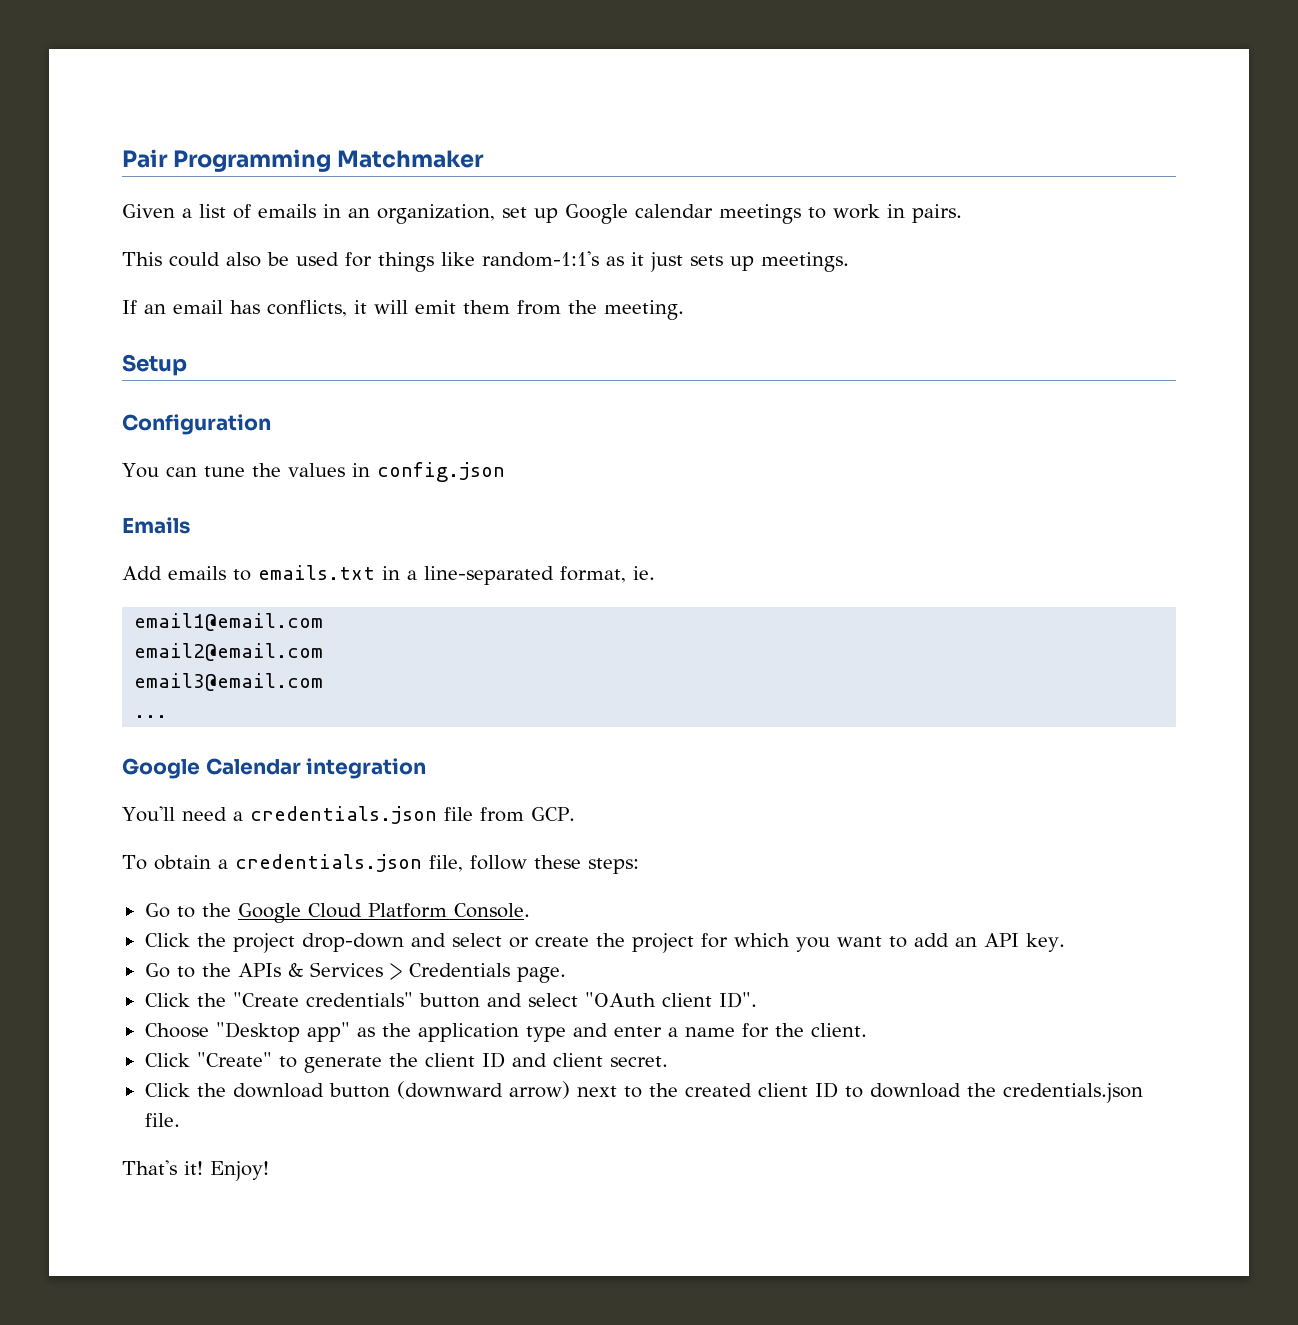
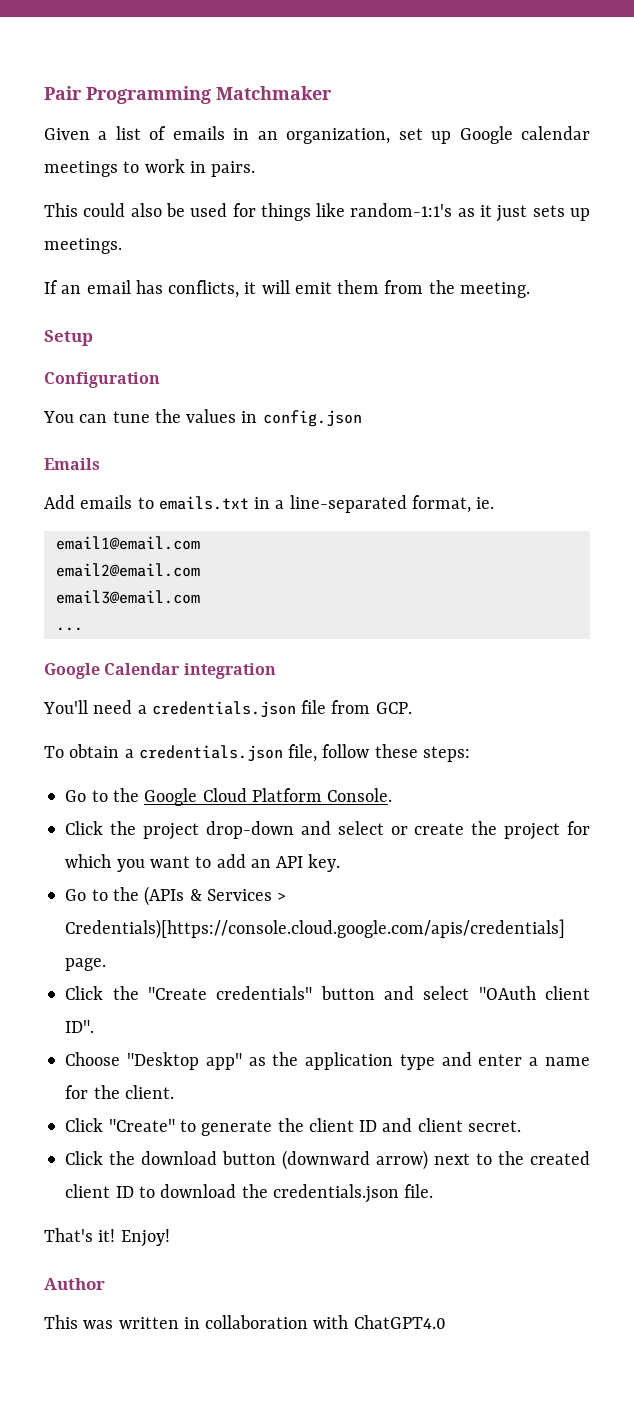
[237,963,281,977] APIs -> [144,886,185,906] (APIs
[408,963,510,977] Credentials -> [65,919,566,939] Credentials)[https://console.cloud.google.com/apis/credentials]
(269, 1171) none -> [44,1278,105,1290] [44,1315,446,1329] // Author // This was written in collaboration with ChatGPT4.0

